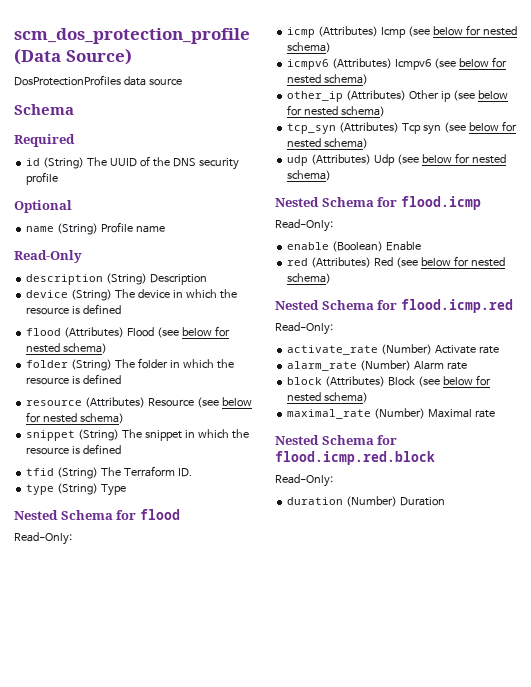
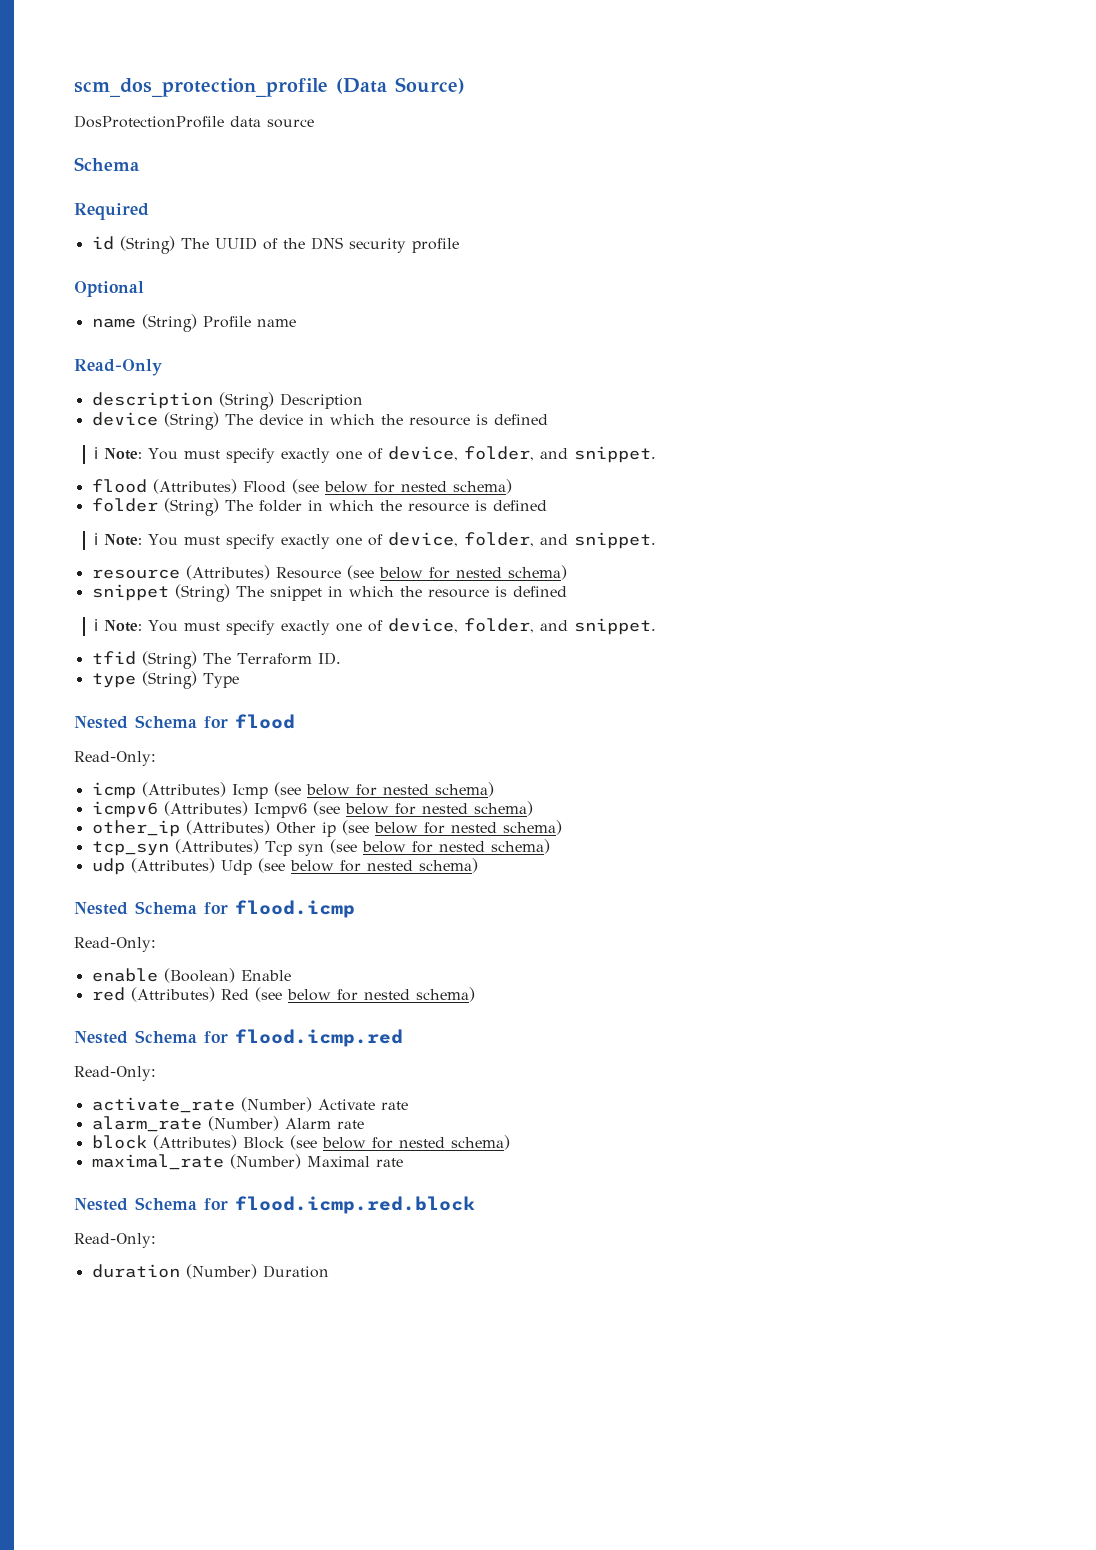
[14,75,121,86] DosProtectionProfiles -> [74,115,224,128] DosProtectionProfile
(122, 309) none -> [94,446,657,463] // ℹ Note: You must specify exactly one of device, folder, and snippet.
(122, 379) none -> [94,532,657,549] // ℹ Note: You must specify exactly one of device, folder, and snippet.
(122, 449) none -> [94,618,657,635] // ℹ Note: You must specify exactly one of device, folder, and snippet.

